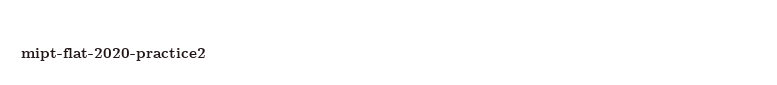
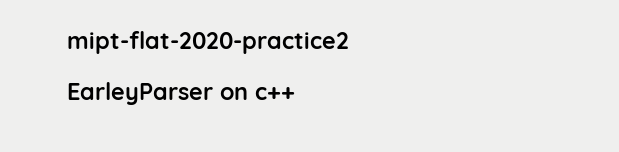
(206, 54) none -> [67,82,295,105] // EarleyParser on c++

